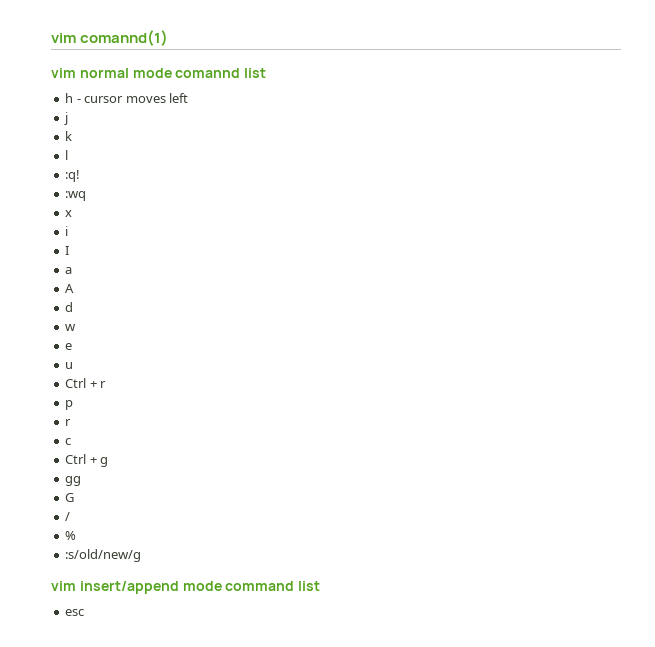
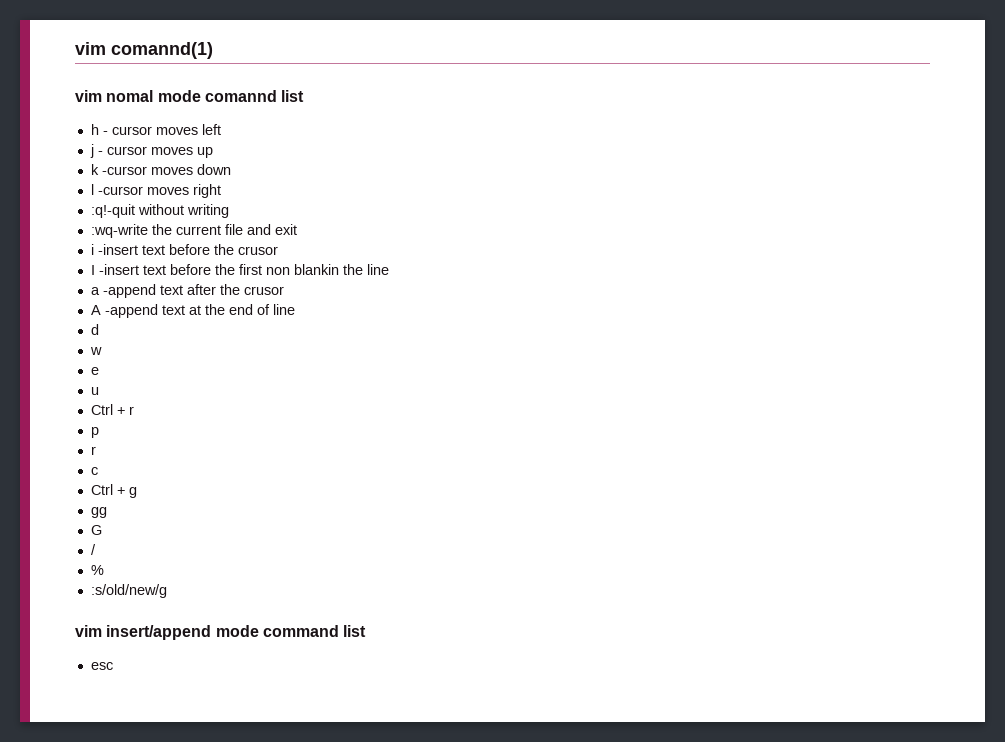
[79,68,129,78] normal -> [106,90,154,102] nomal
[65,131,73,141] [65,150,69,160] [65,170,81,182] [65,191,87,201] [65,210,73,217] [65,226,69,236] [65,246,70,255] [65,267,73,274] [65,284,75,293] // k // l // :q! // :wq // x // i // I // a // A -> [97,146,213,158] [90,164,231,175] [90,184,221,198] [90,204,229,218] [90,224,297,238] [90,244,278,255] [90,264,389,275] [90,284,284,298] [90,304,295,318] - cursor moves up // k -cursor moves down // l -cursor moves right // :q!-quit without writing // :wq-write the current file and exit // i -insert text before the crusor // I -insert text before the first non blankin the line // a -append text after the crusor // A -append text at the end of line

